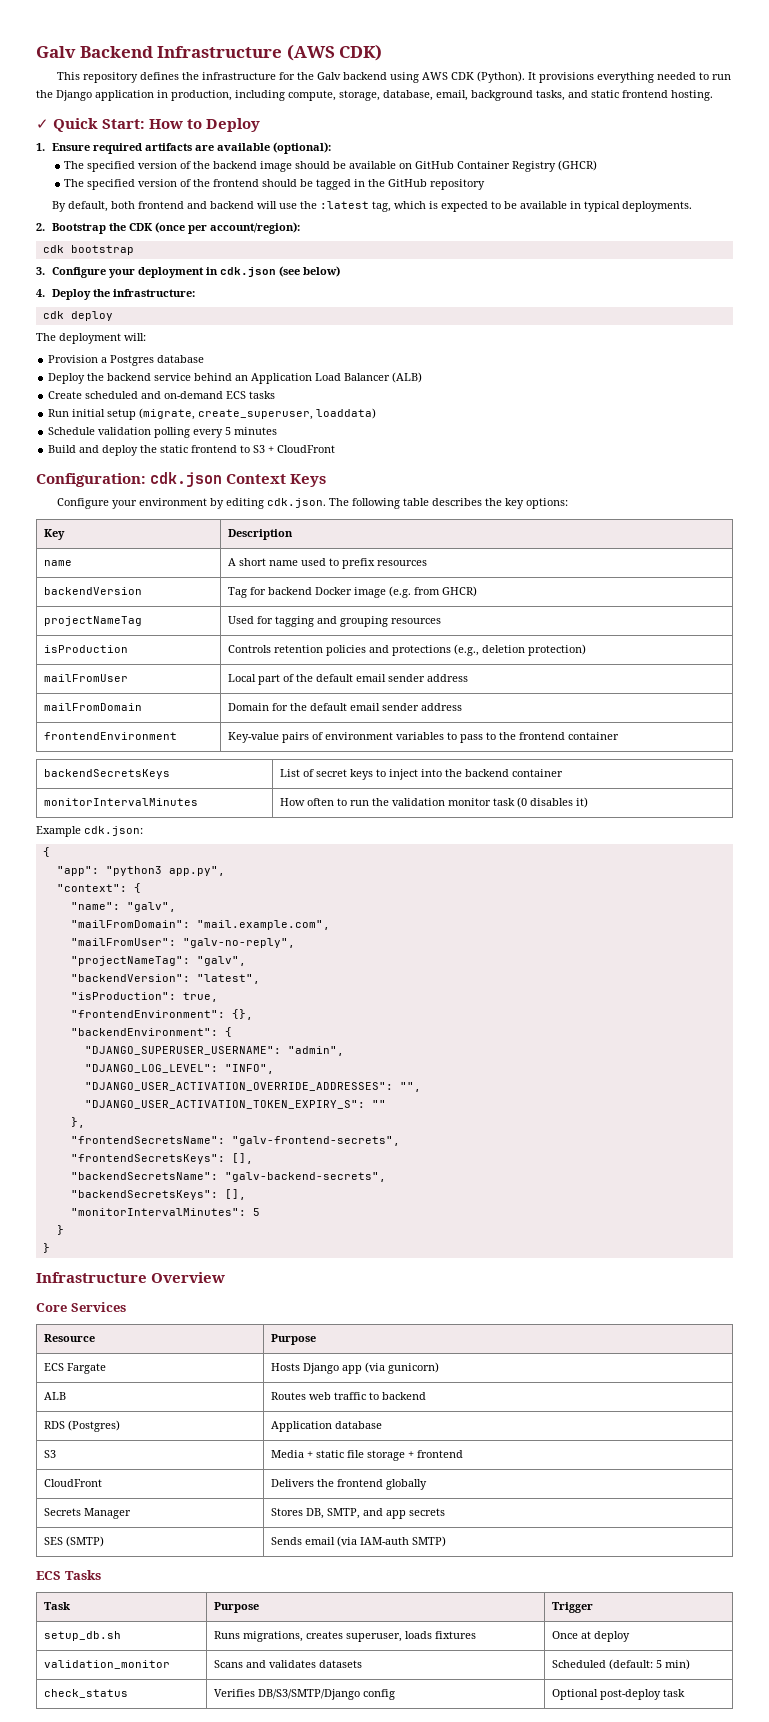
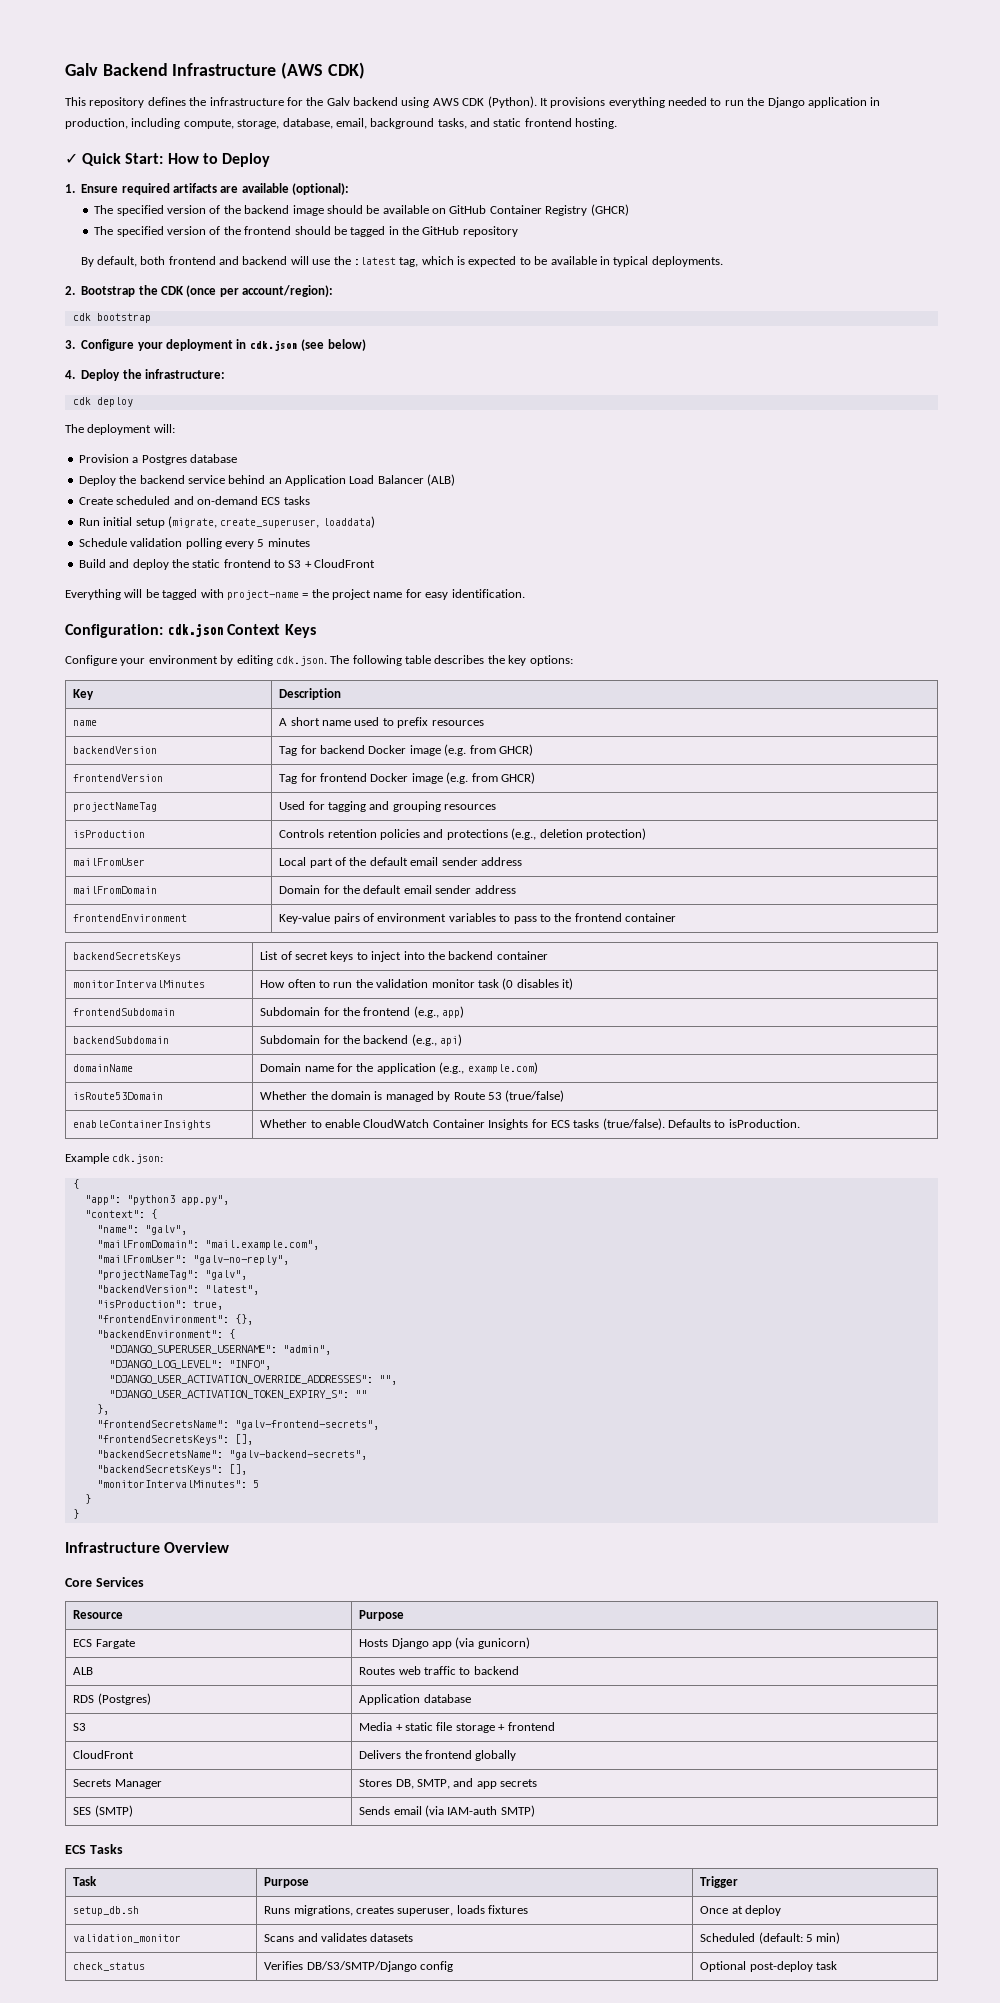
(336, 449) none -> [65,589,525,600] // Everything will be tagged with project-name = the project name for easy identification.
(478, 591) none -> [73,774,164,782] [279,772,535,784] // frontendVersion | Tag for frontend Docker image (e.g. from GHCR)
(589, 802) none -> [73,1008,176,1016] [260,1006,465,1018] [73,1036,170,1044] [260,1034,463,1046] [73,1064,134,1072] [260,1062,538,1074] [73,1092,164,1100] [260,1090,565,1102] [73,1120,212,1130] [260,1118,800,1130] // frontendSubdomain | Subdomain for the frontend (e.g., app) // backendSubdomain | Subdomain for the backend (e.g., api) // domainName | Domain name for the application (e.g., example.com) // isRoute53Domain | Whether the domain is managed by Route 53 (true/false) // enableContainerInsights | Whether to enable CloudWatch Container Insights for ECS tasks (true/false). Defaults to isProduction.

